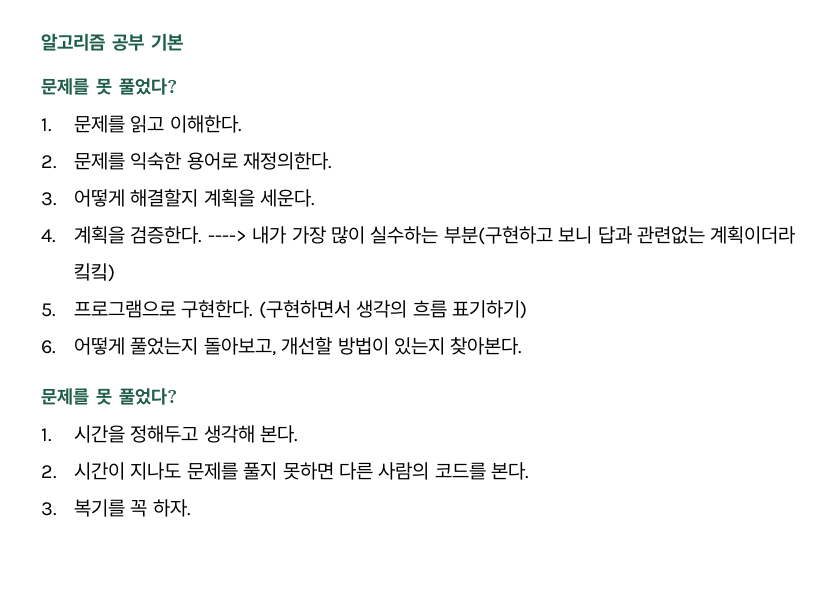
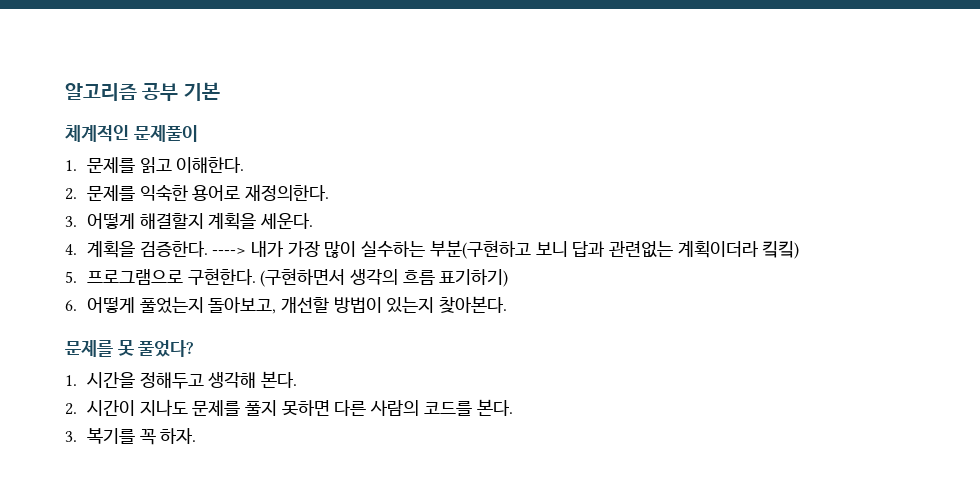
[41,78,177,95] 문제를 못 풀었다? -> [65,125,198,142] 체계적인 문제풀이

